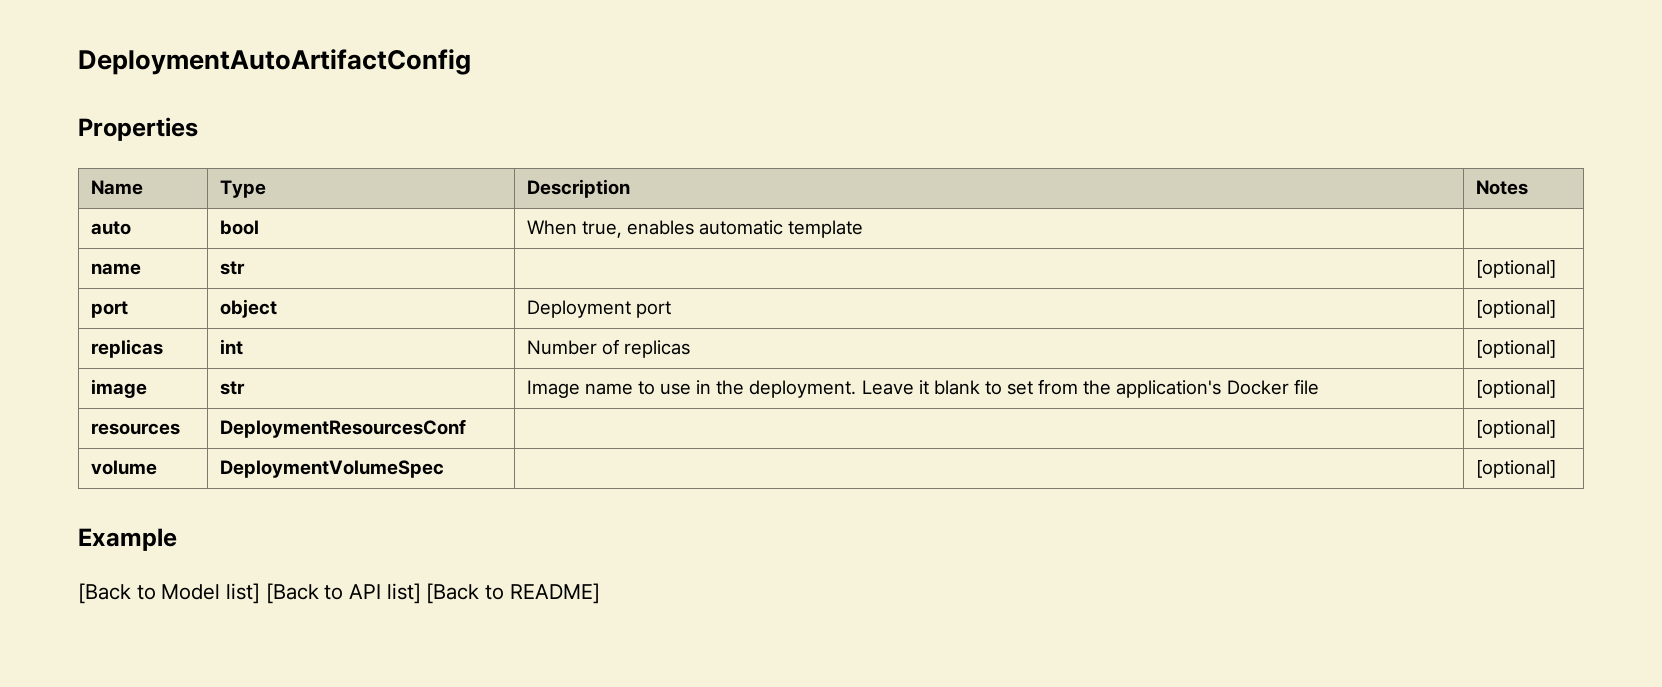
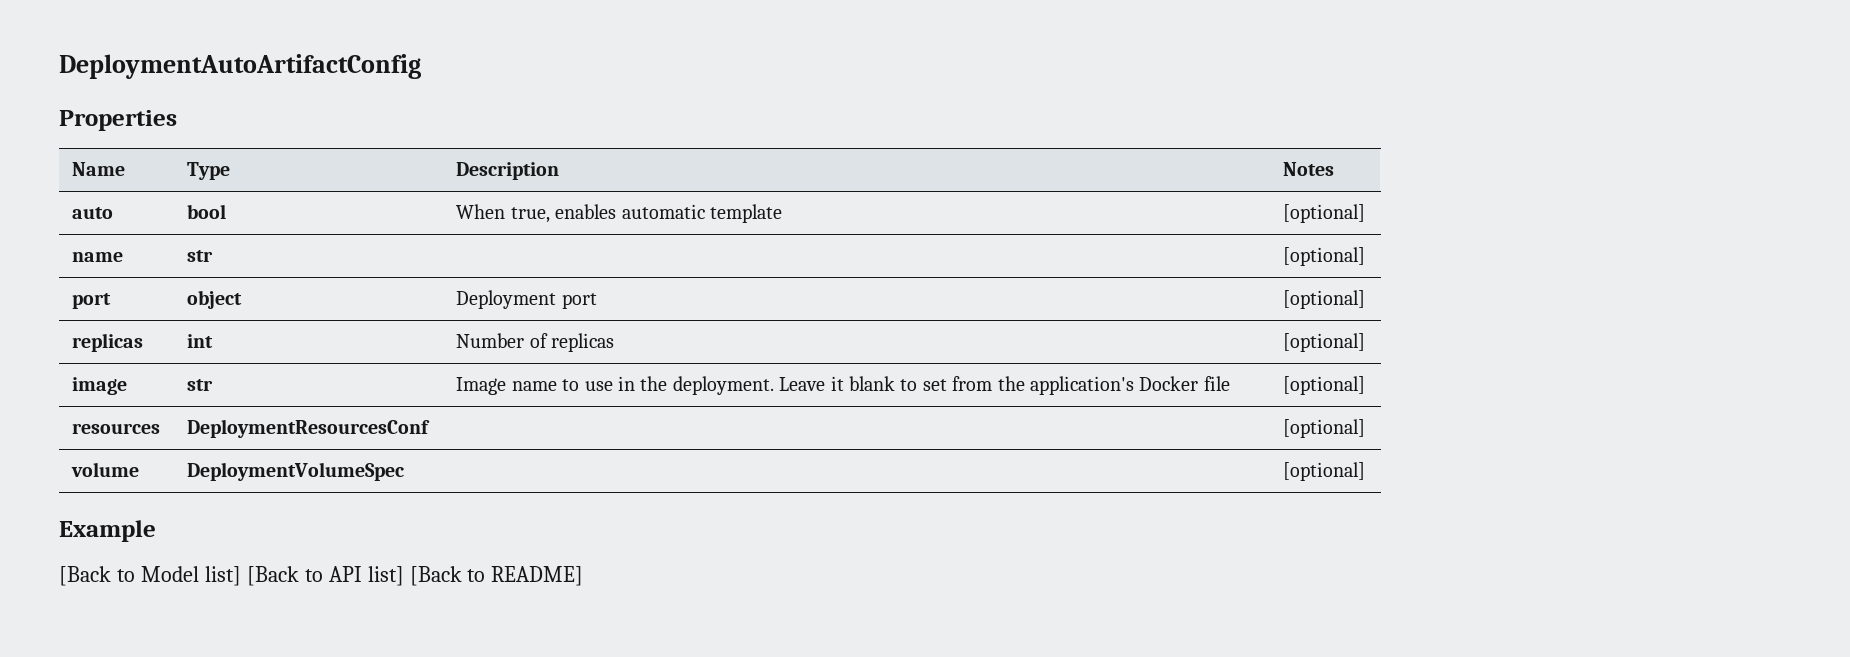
(864, 229) none -> [1283,204,1366,223] [optional]

